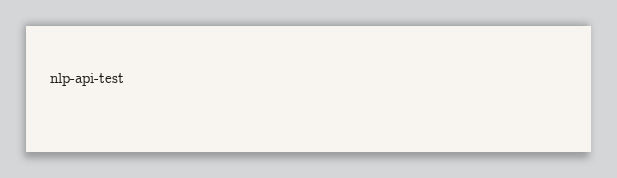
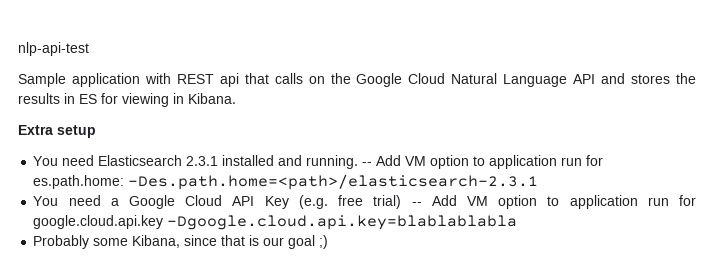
(124, 79) none -> [18,73,696,87] [18,93,236,107] [18,125,96,138] [33,155,604,169] [33,174,539,190] [33,195,696,209] [33,215,518,230] [33,235,329,249] // Sample application with REST api that calls on the Google Cloud Natural Language API and stores the results in ES for viewing in Kibana. // Extra setup // You need Elasticsearch 2.3.1 installed and running. -- Add VM option to application run for es.path.home: -Des.path.home=<path>/elasticsearch-2.3.1 // You need a Google Cloud API Key (e.g. free trial) -- Add VM option to application run for google.cloud.api.key -Dgoogle.cloud.api.key=blablablabla // Probably some Kibana, since that is our goal ;)

